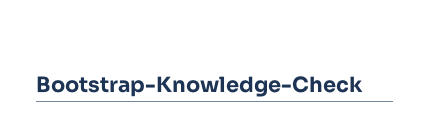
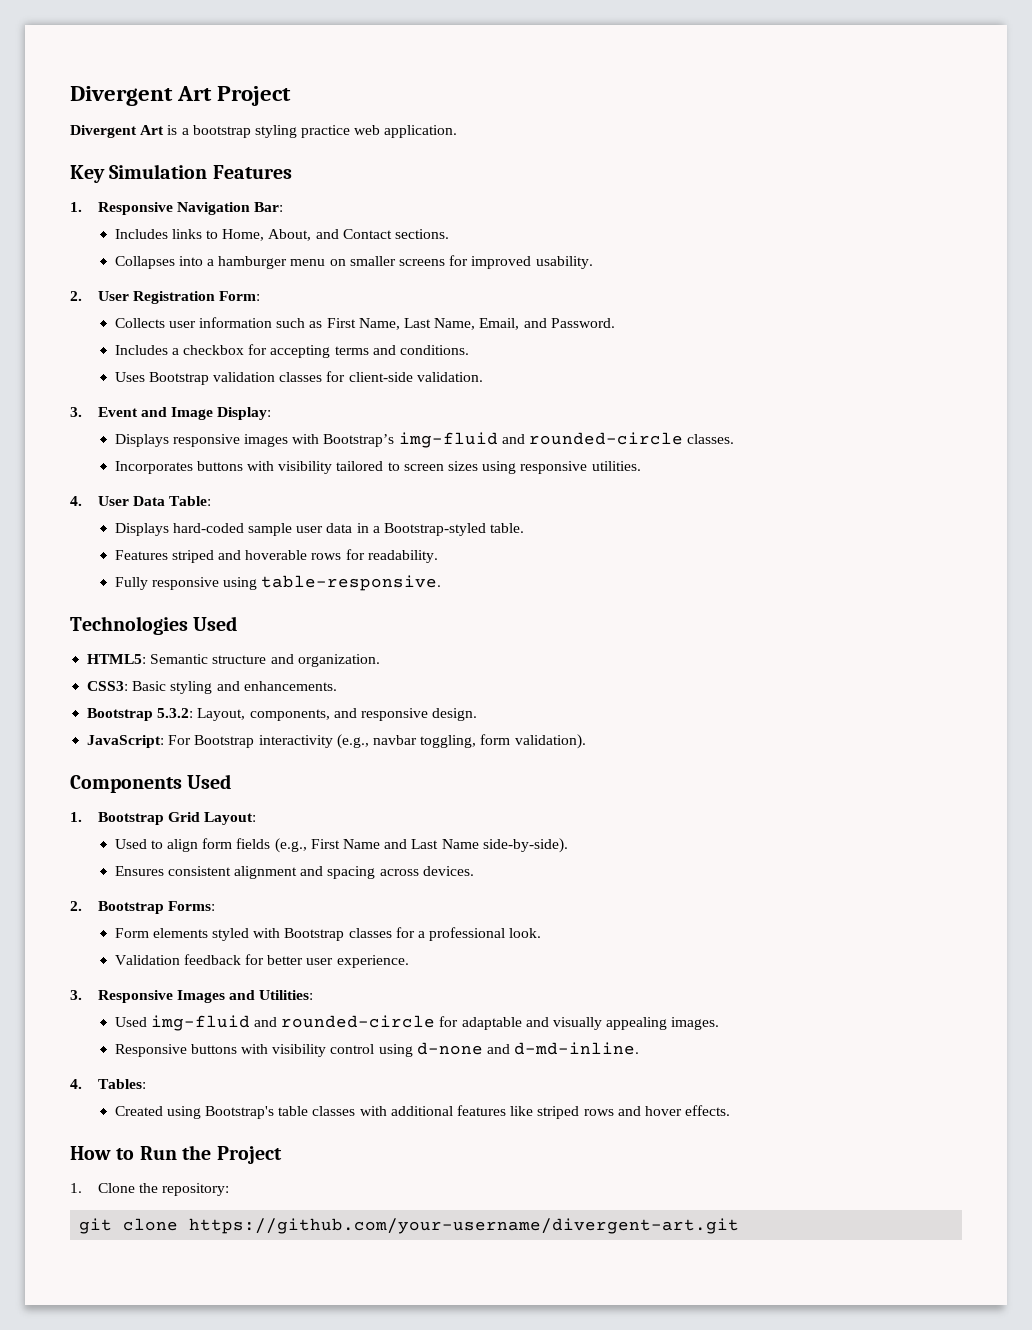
[36,76,363,97] Bootstrap-Knowledge-Check -> [70,86,292,106] [70,125,458,138] [70,164,292,183] [70,202,284,215] [114,229,450,241] [114,255,593,269] [70,291,261,304] [114,317,615,330] [114,344,470,358] [114,371,483,385] [70,407,272,420] [114,432,735,448] [114,461,641,474] [70,496,212,506] [114,523,525,536] [114,549,438,563] [114,575,442,591] [70,616,238,635] [87,654,380,667] [87,681,337,694] [87,708,478,721] [87,734,586,749] [70,774,232,793] [70,812,257,825] [114,838,568,853] [114,866,474,879] [70,901,215,914] [114,927,542,941] [114,954,409,968] [70,990,314,1003] [114,1015,720,1031] [114,1042,640,1057] [70,1079,146,1089] [114,1105,731,1119] [70,1145,282,1164] [70,1183,230,1196] [79,1218,740,1234] Divergent Art Project // Divergent Art is a bootstrap styling practice web application. // Key Simulation Features // 1. Responsive Navigation Bar: // Includes links to Home, About, and Contact sections. // Collapses into a hamburger menu on smaller screens for improved usability. // 2. User Registration Form: // Collects user information such as First Name, Last Name, Email, and Password. // Includes a checkbox for accepting terms and conditions. // Uses Bootstrap validation classes for client-side validation. // 3. Event and Image Display: // Displays responsive images with Bootstrap’s img-fluid and rounded-circle classes. // Incorporates buttons with visibility tailored to screen sizes using responsive utilities. // 4. User Data Table: // Displays hard-coded sample user data in a Bootstrap-styled table. // Features striped and hoverable rows for readability. // Fully responsive using table-responsive. // Technologies Used // HTML5: Semantic structure and organization. // CSS3: Basic styling and enhancements. // Bootstrap 5.3.2: Layout, components, and responsive design. // JavaScript: For Bootstrap interactivity (e.g., navbar toggling, form validation). // Components Used // 1. Bootstrap Grid Layout: // Used to align form fields (e.g., First Name and Last Name side-by-side). // Ensures consistent alignment and spacing across devices. // 2. Bootstrap Forms: // Form elements styled with Bootstrap classes for a professional look. // Validation feedback for better user experience. // 3. Responsive Images and Utilities: // Used img-fluid and rounded-circle for adaptable and visually appealing images. // Responsive buttons with visibility control using d-none and d-md-inline. // 4. Tables: // Created using Bootstrap's table classes with additional features like striped rows and hover effects. // How to Run the Project // 1. Clone the repository: // git clone https://github.com/your-username/divergent-art.git

